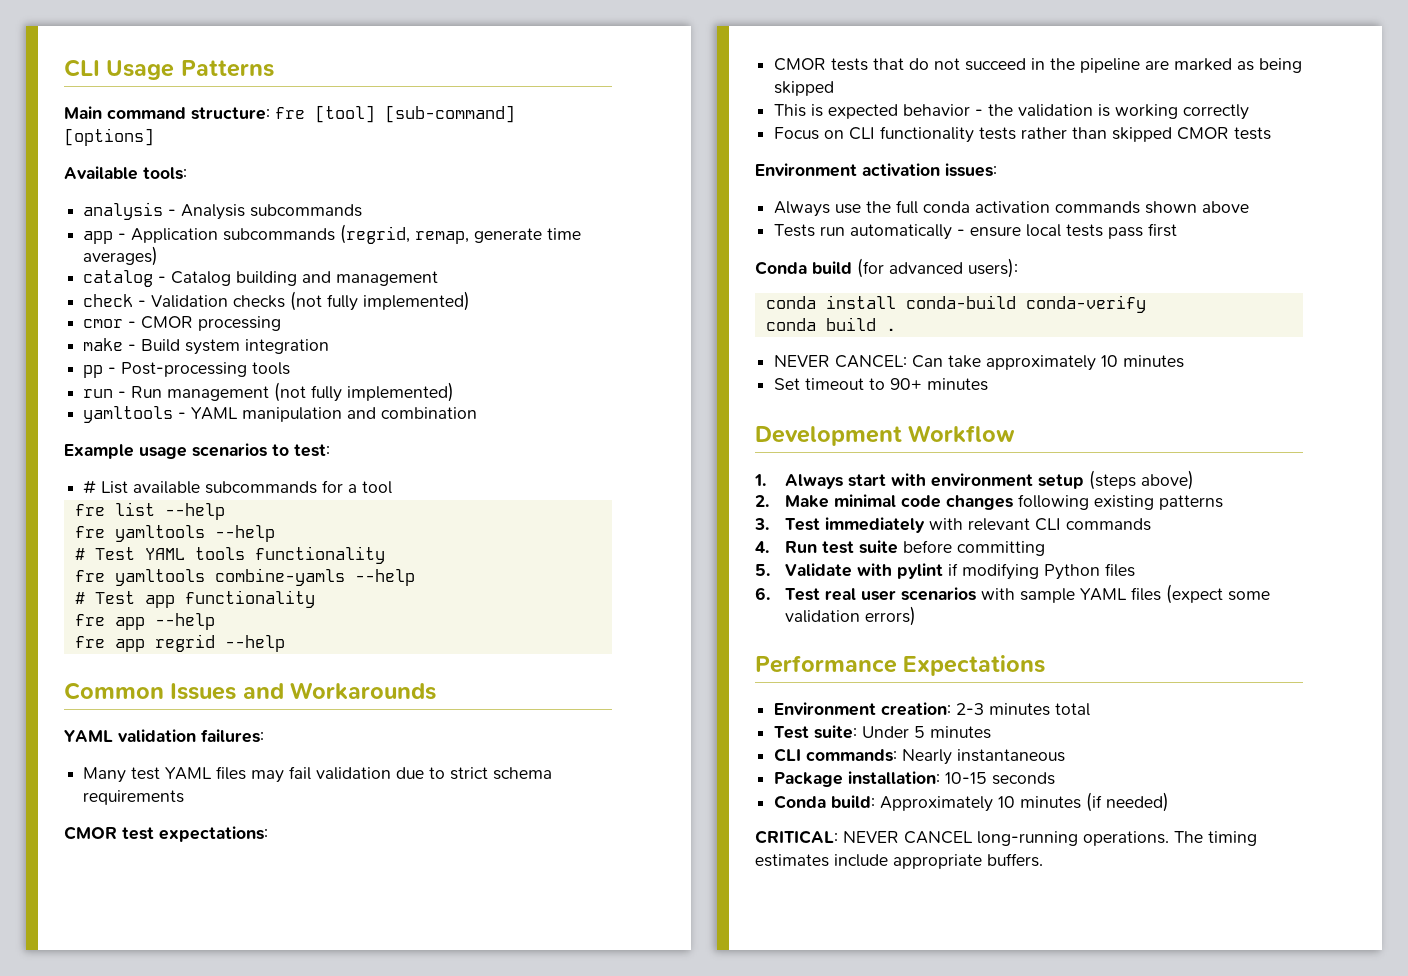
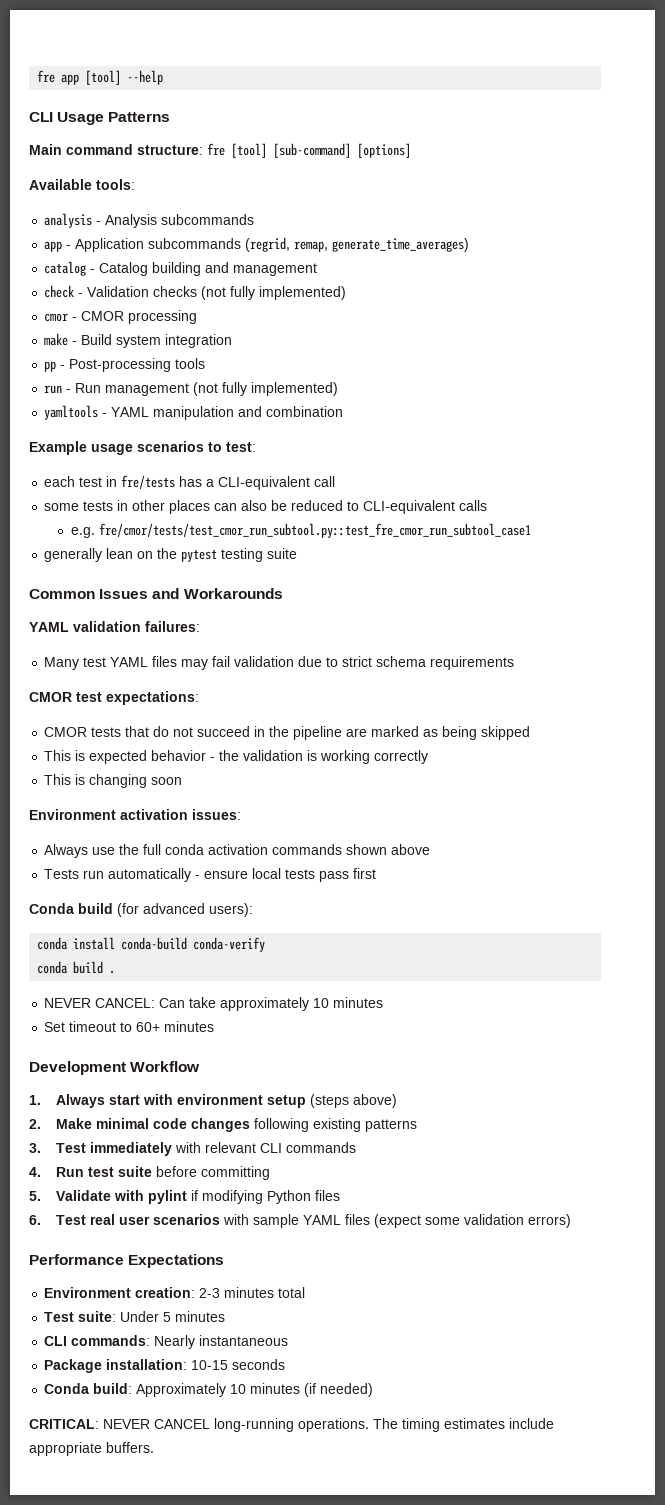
(64, 68) none -> [37,70,164,85] fre app [tool] --help //
[474,228,582,243] [83,246,159,266] generate time averages) -> [332,238,470,252] generate_time_averages)
[83,480,393,494] [74,502,225,520] [74,525,275,542] [74,546,385,564] [74,568,415,586] [74,590,315,608] [74,613,215,630] [74,634,285,652] # List available subcommands for a tool // fre list --help // fre yamltools --help // # Test YAML tools functionality // fre yamltools combine-yamls --help // # Test app functionality // fre app --help // fre app regrid --help -> [44,475,336,490] [44,500,488,514] [71,523,532,538] [44,548,298,562] each test in fre/tests has a CLI-equivalent call // some tests in other places can also be reduced to CLI-equivalent calls // e.g. fre/cmor/tests/test_cmor_run_subtool.py::test_fre_cmor_run_subtool_case1 // generally lean on the pytest testing suite
[774,126,1272,143] Focus on CLI functionality tests rather than skipped CMOR tests -> [44,774,183,788] This is changing soon
[890,378,923,390] 90+ -> [136,1022,161,1032] 60+

